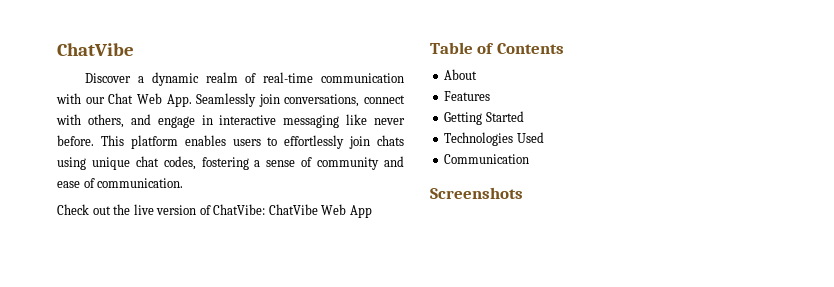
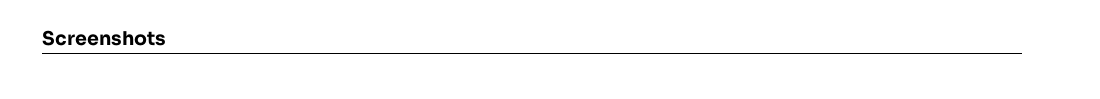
[57,43,134,56] [85,72,404,86] [56,93,405,107] [56,114,405,128] [57,135,404,149] [57,156,404,170] [57,178,184,188] [57,204,372,218] [430,42,564,54] [444,69,478,80] [444,91,491,101] [444,111,524,125] [444,132,544,146] [444,154,530,164] ChatVibe // Discover a dynamic realm of real-time communication with our Chat Web App. Seamlessly join conversations, connect with others, and engage in interactive messaging like never before. This platform enables users to effortlessly join chats using unique chat codes, fostering a sense of community and ease of communication. // Check out the live version of ChatVibe: ChatVibe Web App // Table of Contents // About // Features // Getting Started // Technologies Used // Communication // -> (42, 38) none

